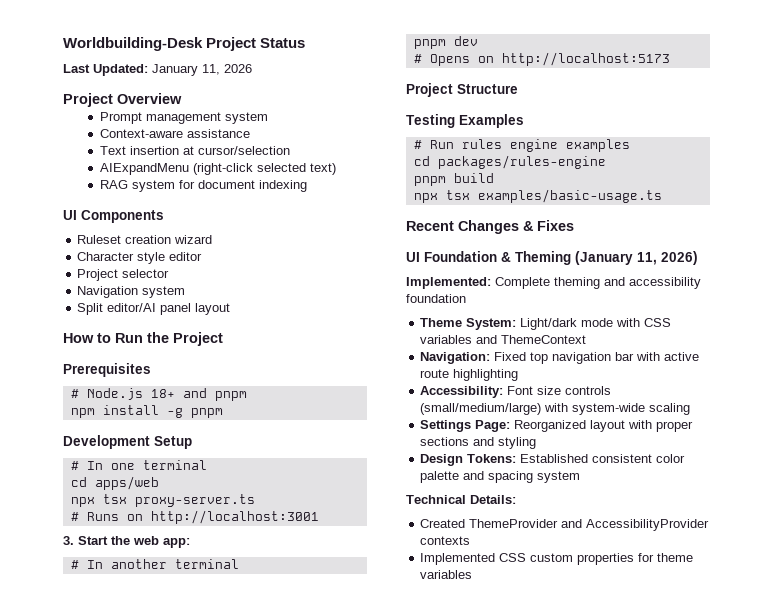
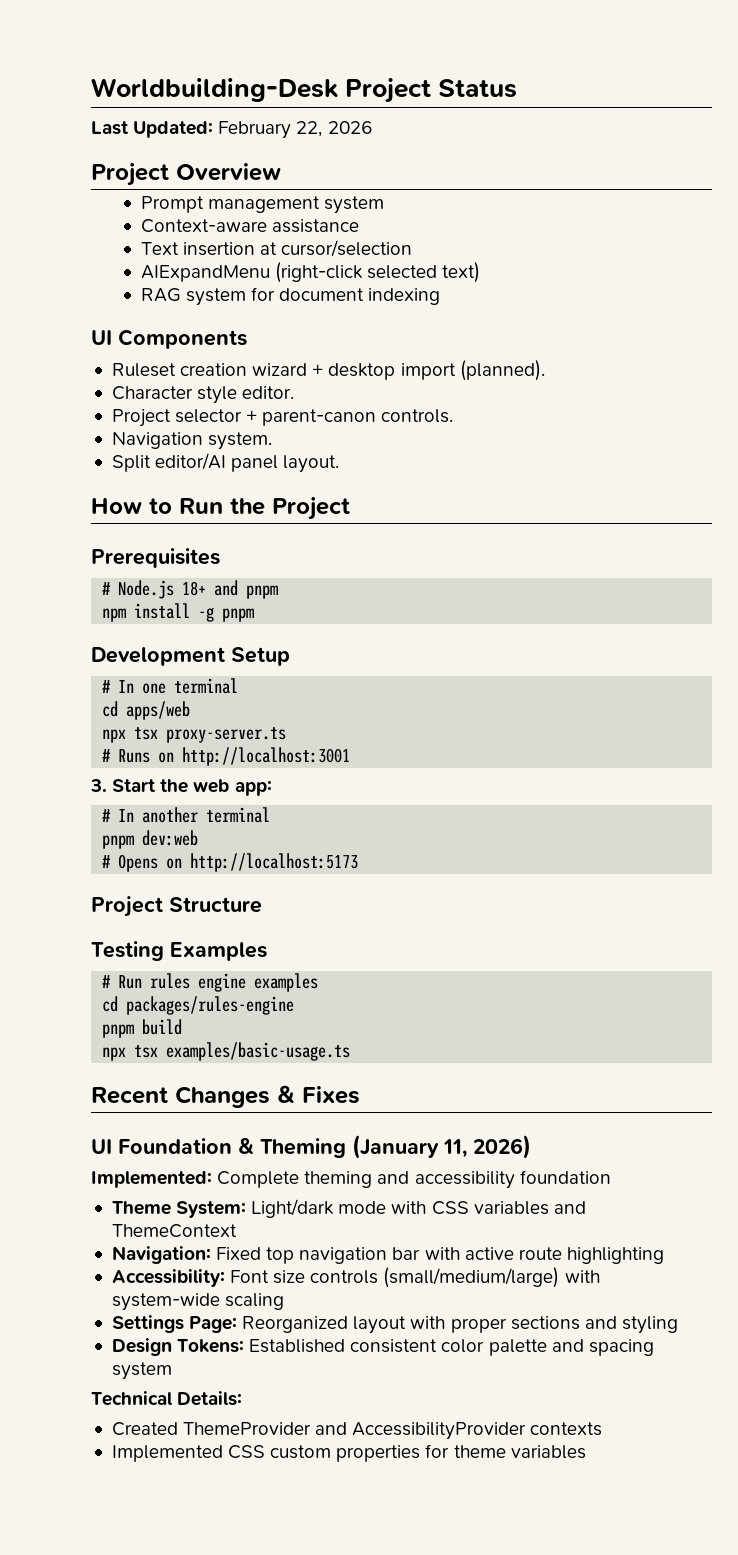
[152,64,220,76] January 11, -> [218,121,323,139] February 22,
(213, 239) none -> [312,360,545,381] + desktop import (planned).
[169,252,203,261] editor -> [242,386,295,399] editor.
(170, 273) none -> [246,409,454,426] + parent-canon controls.
[142,286,186,298] system -> [208,432,273,450] system.
[195,303,231,315] layout -> [283,455,340,473] layout.
[453,36,478,46] dev -> [142,830,199,846] dev:web

